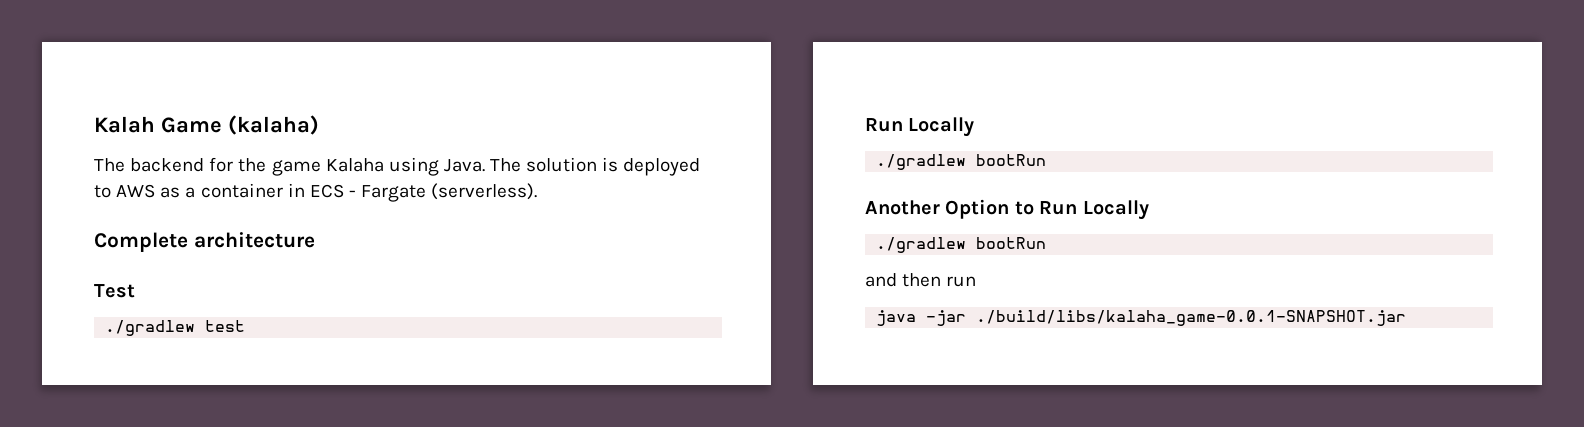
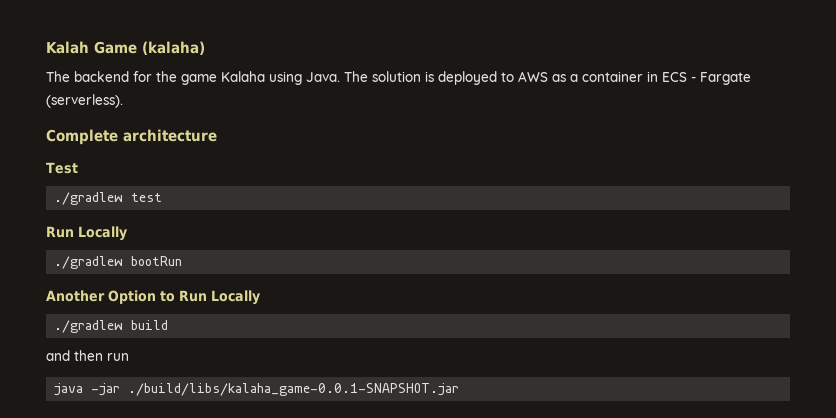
[976,237,1047,249] bootRun -> [131,320,169,330] build

